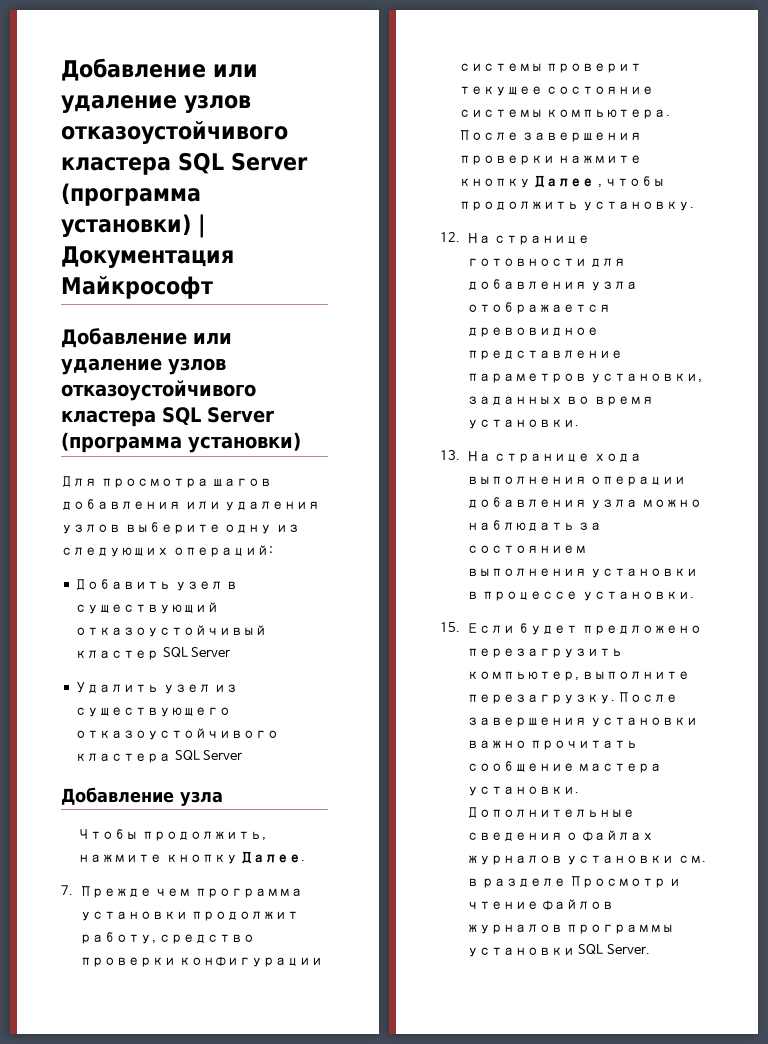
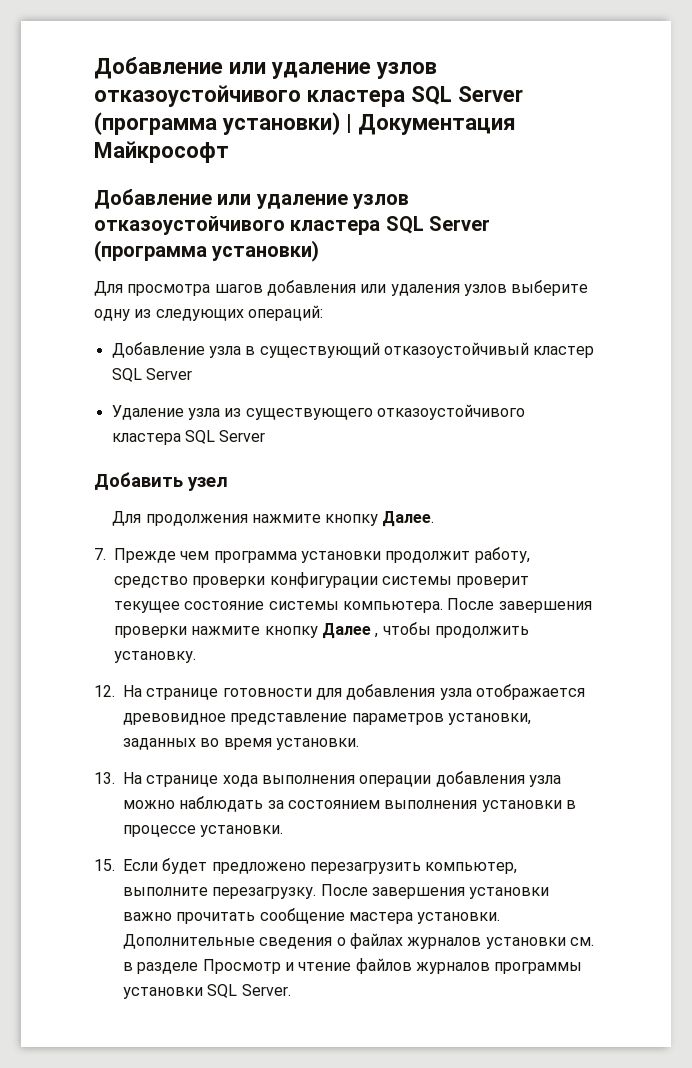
[75,579,223,591] Добавить узел -> [111,342,241,358] Добавление узла
[75,682,211,694] Удалить узел -> [111,405,220,420] Удаление узла
[61,787,223,806] [78,829,266,841] Добавление узла // Чтобы продолжить, -> [94,472,228,491] [112,511,248,526] Добавить узел // Для продолжения

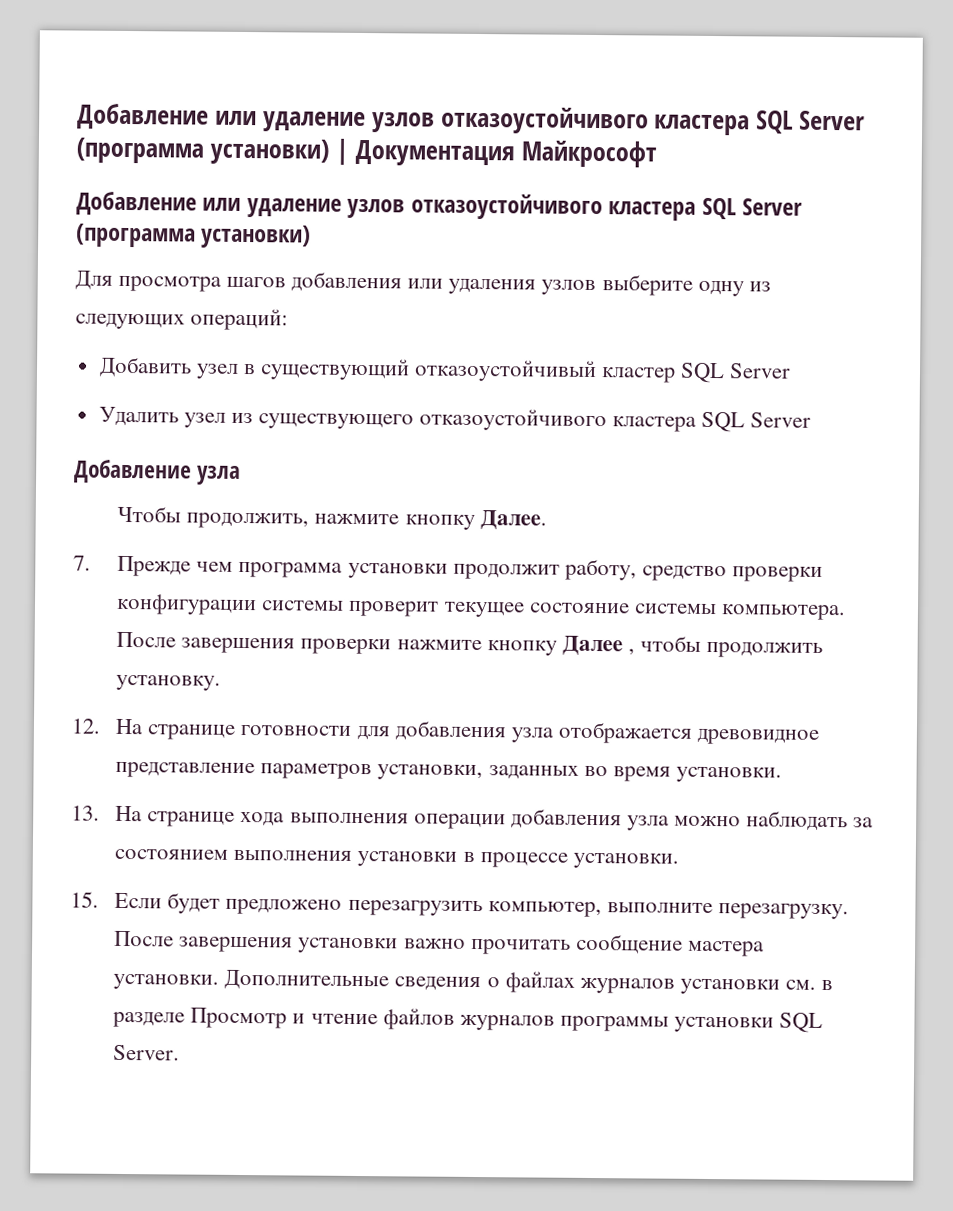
[111,342,241,358] Добавление узла -> [98,356,239,379] Добавить узел
[111,405,220,420] Удаление узла -> [98,406,226,428] Удалить узел
[94,472,228,491] [112,511,248,526] Добавить узел // Для продолжения -> [74,459,242,485] [117,505,310,529] Добавление узла // Чтобы продолжить,

